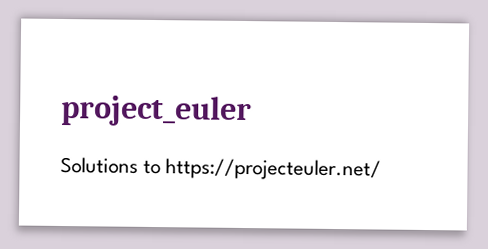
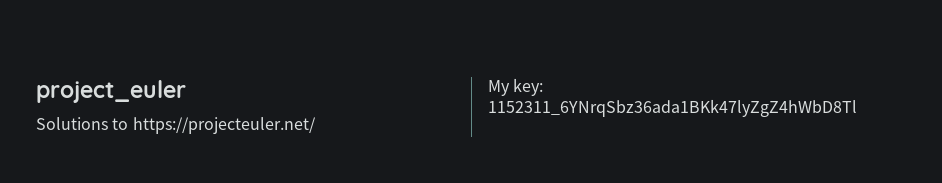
(382, 169) none -> [488,78,544,96] [488,99,857,117] // My key: 1152311_6YNrqSbz36ada1BKk47lyZgZ4hWbD8Tl

